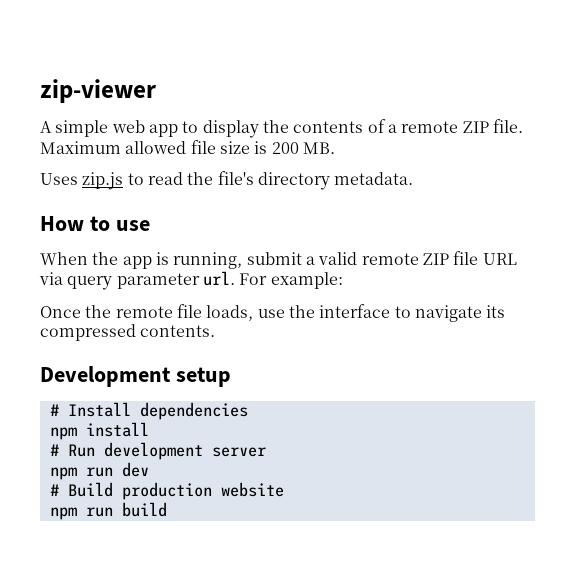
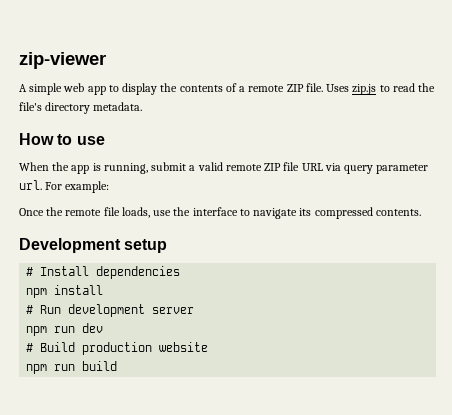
[40,140,335,154] Maximum allowed file size is 200 MB. // -> (323, 87) none

